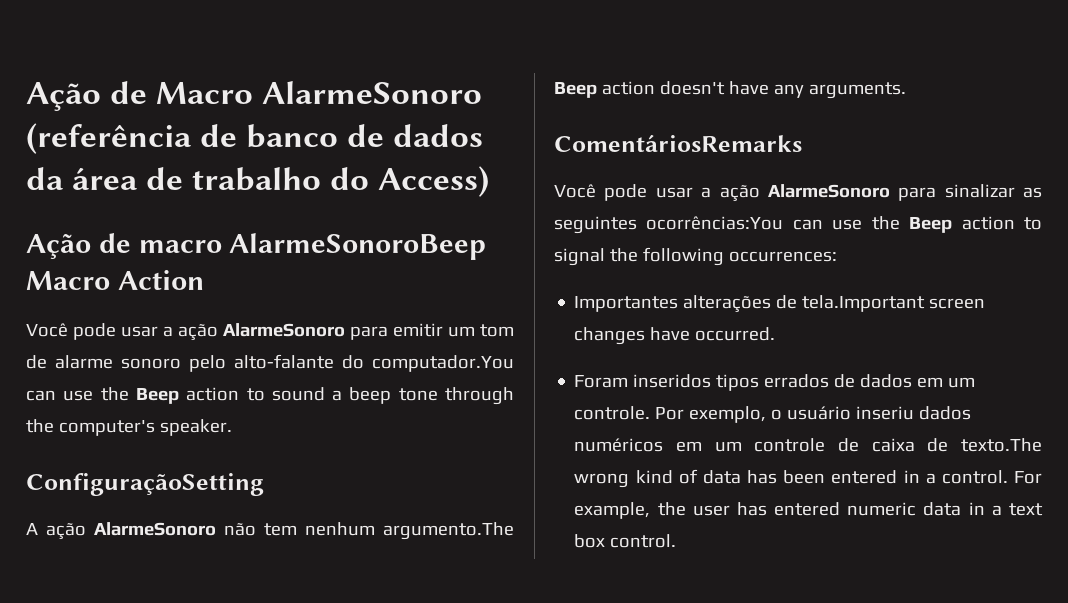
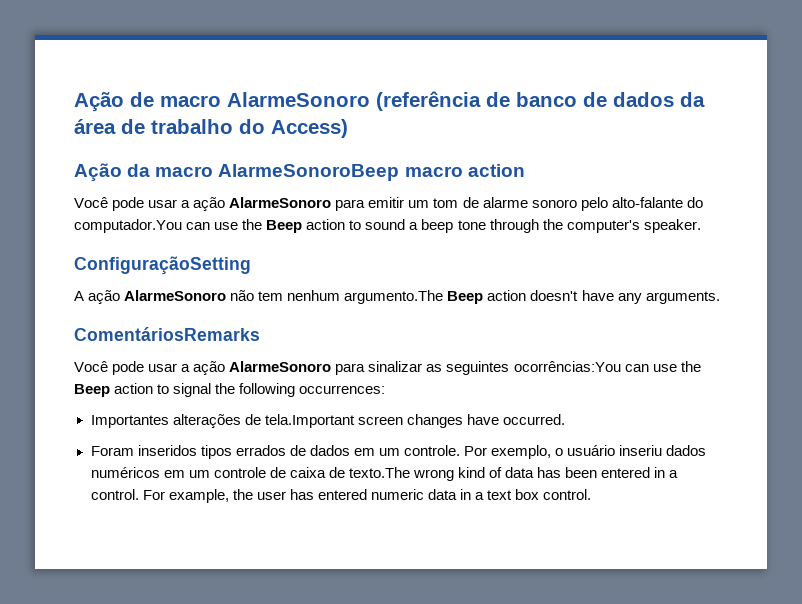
[26,81,254,111] Ação de Macro -> [74,92,221,112] Ação de macro
[98,233,131,253] de -> [127,164,151,177] da
[26,270,204,290] Macro Action -> [404,164,525,177] macro action

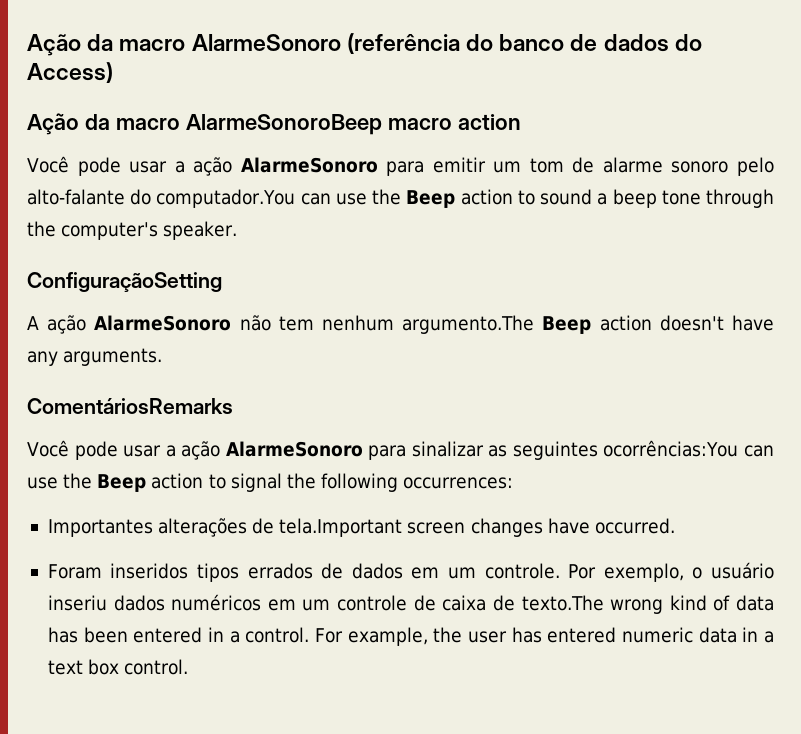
[74,92,154,112] Ação de -> [27,34,114,56] Ação da
[486,92,510,107] de -> [466,34,494,51] do
[680,92,705,107] [74,119,233,134] da área de trabalho -> (669, 43) none

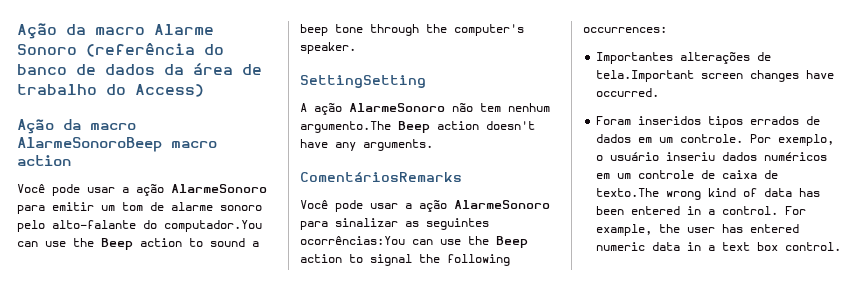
[27,34,341,56] Ação da macro AlarmeSonoro -> [17,23,214,39] [17,44,77,55] Ação da macro Alarme Sonoro
(669, 43) none -> [164,63,262,75] [17,84,97,95] da área de trabalho
[27,272,222,292] ConfiguraçãoSetting -> [300,75,426,88] SettingSetting

